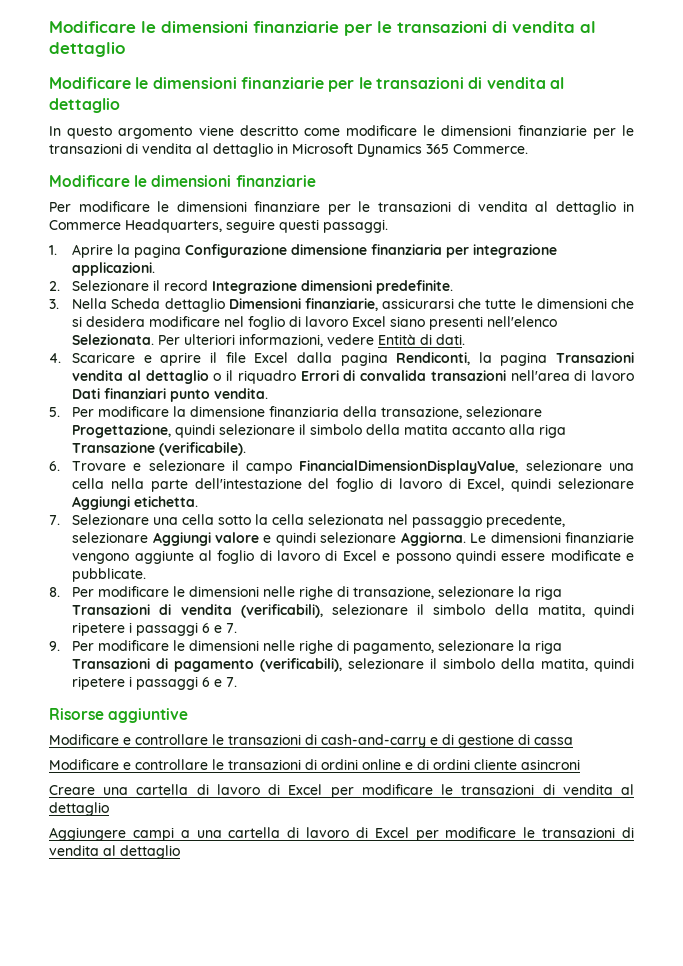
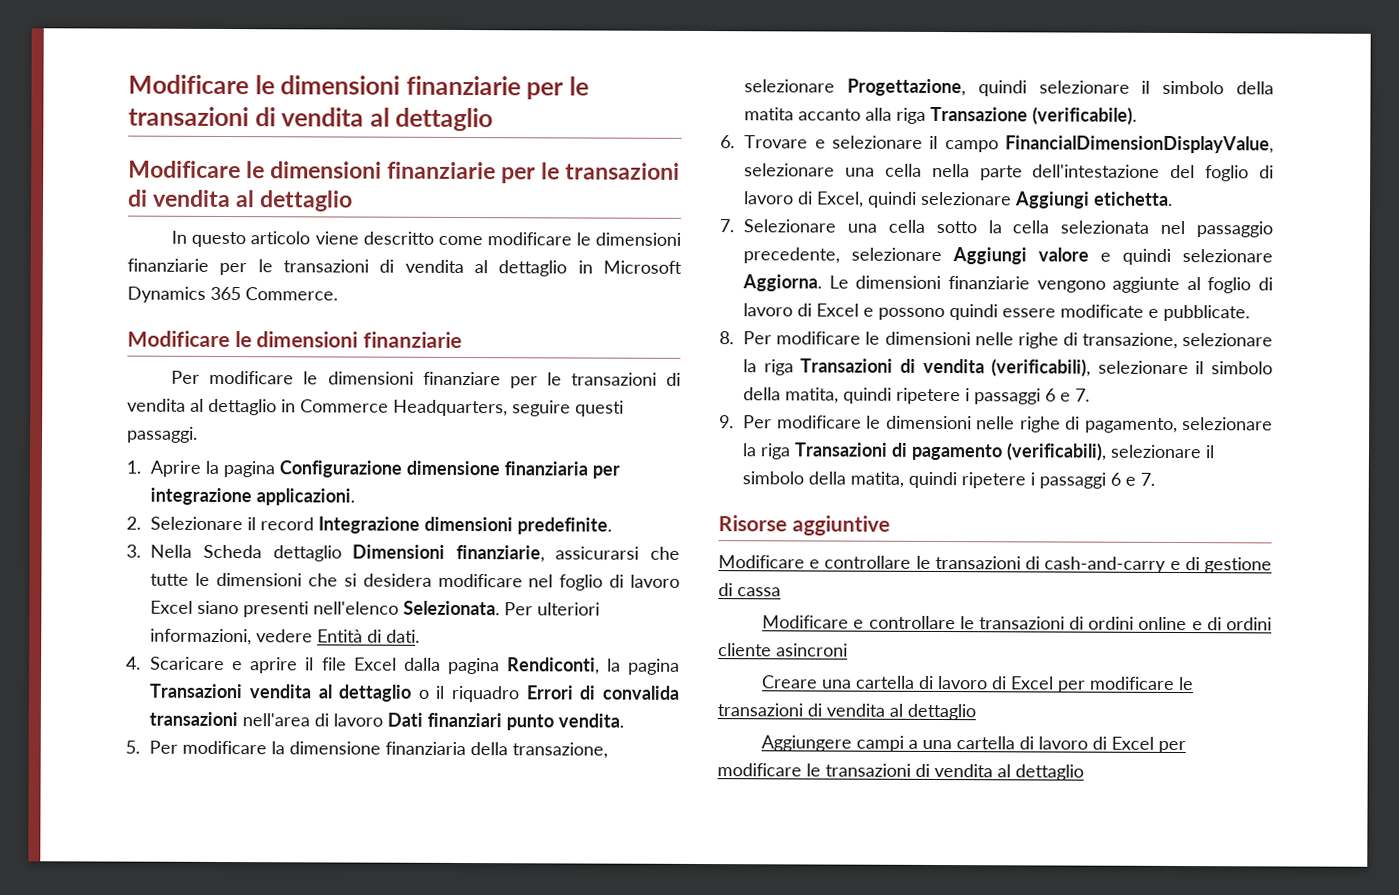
[118,126,193,139] argomento -> [250,231,311,245] articolo

